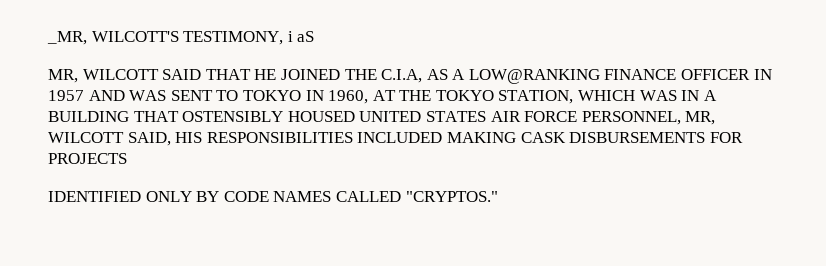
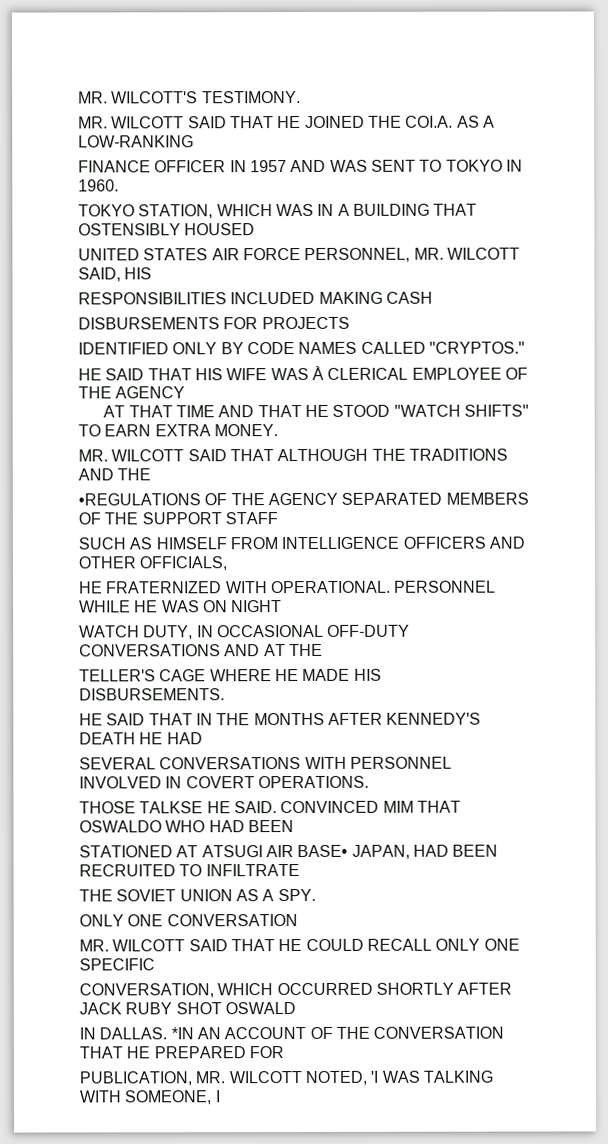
[47,31,315,45] [48,69,78,83] _MR, WILCOTT'S TESTIMONY, i aS // MR, -> [78,91,301,104] [78,116,108,129] MR. WILCOTT'S TESTIMONY. // MR.
[381,69,600,84] C.I.A, AS A LOW@RANKING -> [405,115,495,128] [78,135,194,148] COI.A. AS A LOW-RANKING //
[328,90,432,104] 1960, AT THE -> [78,179,119,192] 1960. //
(355, 116) none -> (256, 229) //
[685,111,716,125] MR, -> [413,247,444,260] MR.
(203, 137) none -> (153, 273) //
[520,132,566,143] CASK -> [385,291,433,304] CASH //
(498, 196) none -> [78,365,528,381] [78,386,186,399] [103,404,529,418] [78,424,278,437] [78,448,508,462] [78,468,152,481] [78,492,529,506] [78,512,278,525] [78,536,525,550] [78,556,228,571] [79,580,497,594] [79,600,283,613] [79,624,411,640] [79,643,323,657] [79,668,382,682] [79,688,225,701] [79,712,482,726] [79,732,203,745] [79,756,452,770] [79,775,369,789] [79,800,461,814] [79,820,294,833] [79,844,499,859] [79,864,300,877] [79,888,316,902] [79,914,298,927] [79,938,520,952] [79,958,155,971] [79,982,513,998] [79,1002,296,1015] [79,1026,505,1040] [79,1046,284,1059] [79,1070,493,1086] [79,1090,221,1105] // HE SAID THAT HIS WIFE WAS À CLERICAL EMPLOYEE OF THE AGENCY // AT THAT TIME AND THAT HE STOOD "WATCH SHIFTS" TO EARN EXTRA MONEY. // MR. WILCOTT SAID THAT ALTHOUGH THE TRADITIONS AND THE // •REGULATIONS OF THE AGENCY SEPARATED MEMBERS OF THE SUPPORT STAFF // SUCH AS HIMSELF FROM INTELLIGENCE OFFICERS AND OTHER OFFICIALS, // HE FRATERNIZED WITH OPERATIONAL. PERSONNEL WHILE HE WAS ON NIGHT // WATCH DUTY, IN OCCASIONAL OFF-DUTY CONVERSATIONS AND AT THE // TELLER'S CAGE WHERE HE MADE HIS DISBURSEMENTS. // HE SAID THAT IN THE MONTHS AFTER KENNEDY'S DEATH HE HAD // SEVERAL CONVERSATIONS WITH PERSONNEL INVOLVED IN COVERT OPERATIONS. // THOSE TALKSE HE SAID. CONVINCED MIM THAT OSWALDO WHO HAD BEEN // STATIONED AT ATSUGI AIR BASE• JAPAN, HAD BEEN RECRUITED TO INFILTRATE // THE SOVIET UNION AS A SPY. // ONLY ONE CONVERSATION // MR. WILCOTT SAID THAT HE COULD RECALL ONLY ONE SPECIFIC // CONVERSATION, WHICH OCCURRED SHORTLY AFTER JACK RUBY SHOT OSWALD // IN DALLAS. *IN AN ACCOUNT OF THE CONVERSATION THAT HE PREPARED FOR // PUBLICATION, MR. WILCOTT NOTED, 'I WAS TALKING WITH SOMEONE, I

